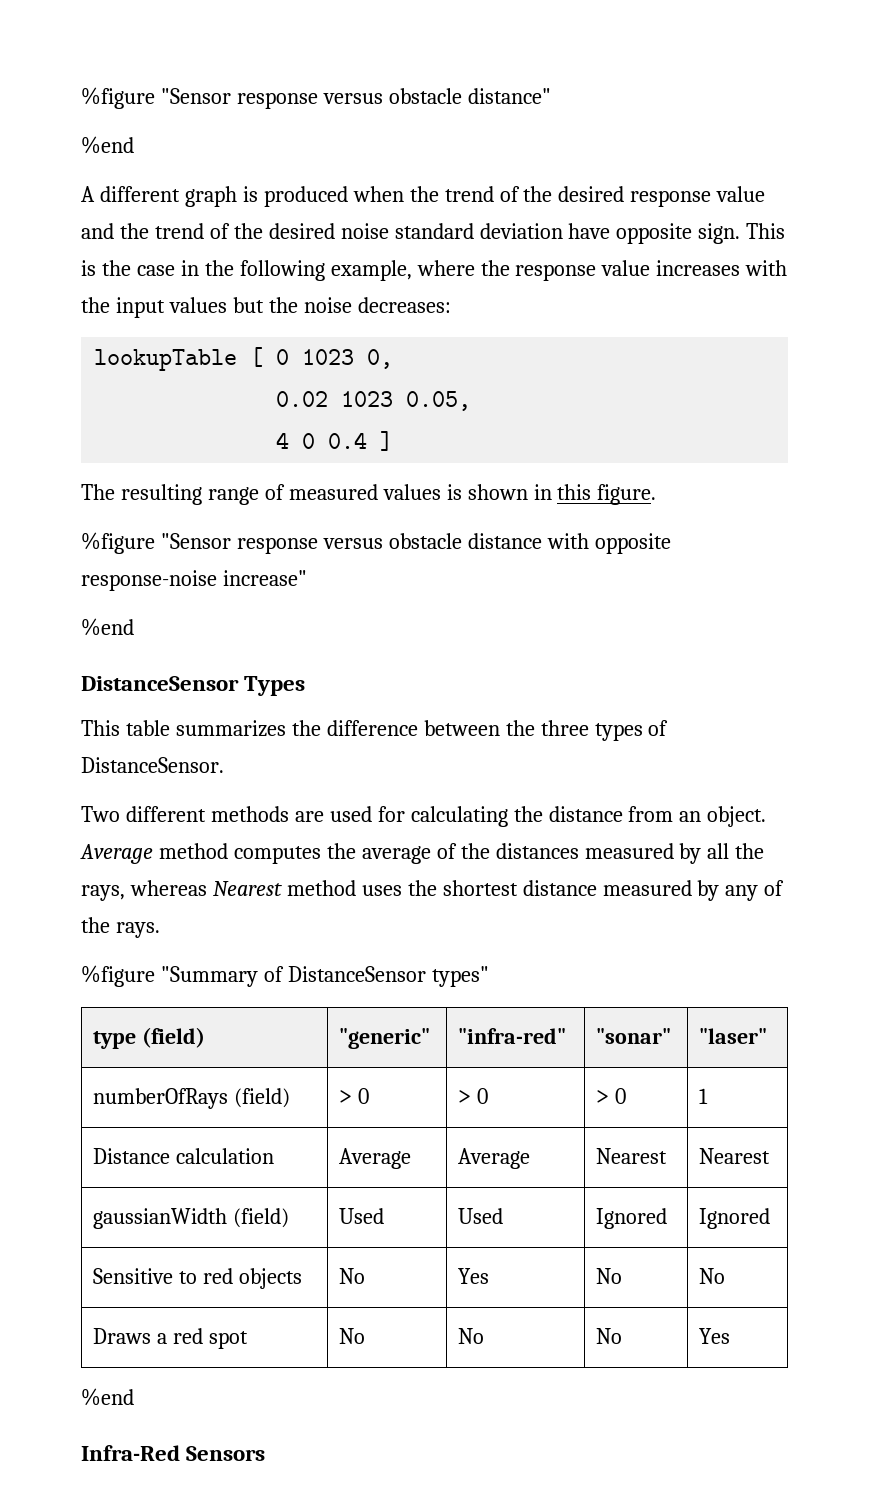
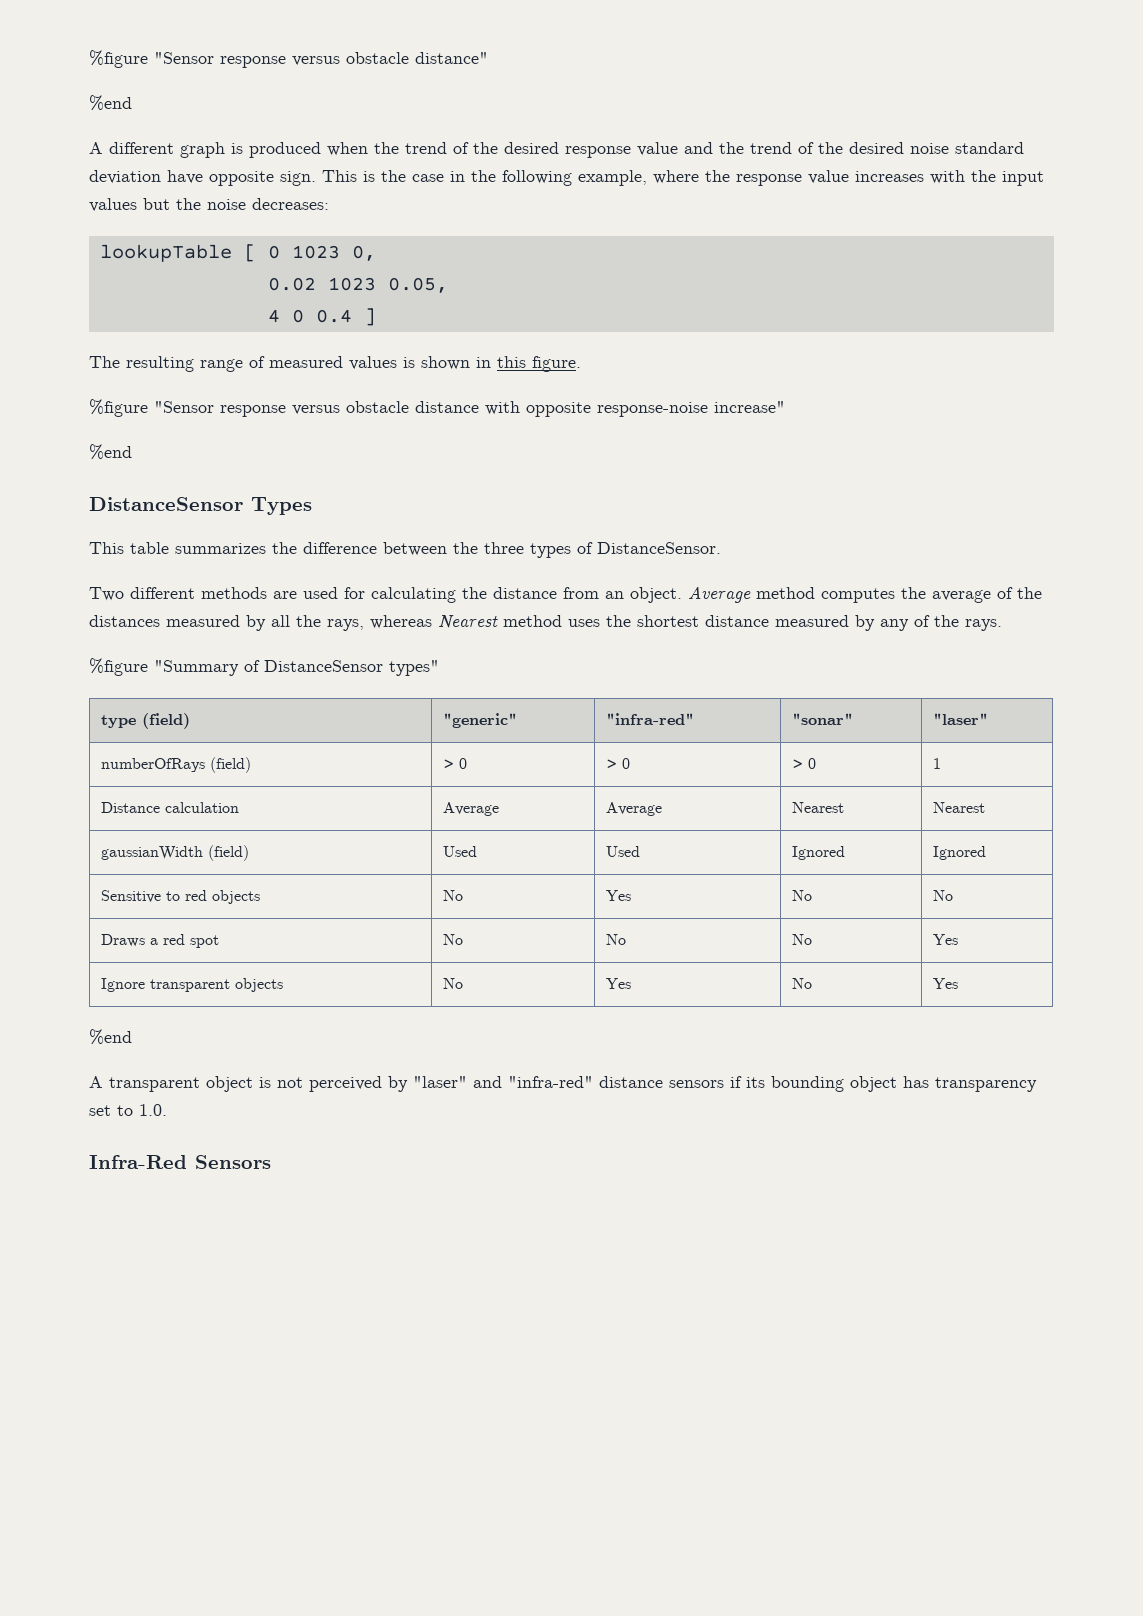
[81,1388,134,1406] // %end -> [100,978,283,992] [442,978,463,989] [605,978,631,989] [791,978,812,989] [932,978,958,989] [89,1029,132,1045] [89,1076,1037,1092] [89,1104,167,1116] // Ignore transparent objects | No | Yes | No | Yes // %end // A transparent object is not perceived by "laser" and "infra-red" distance sensors if its bounding object has transparency set to 1.0.

